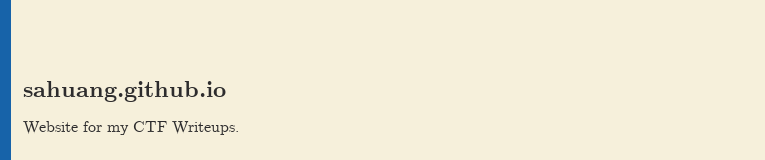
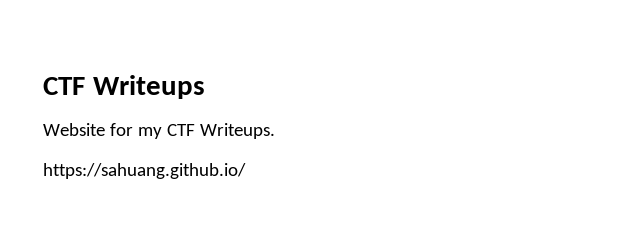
[23,81,226,102] sahuang.github.io -> [43,75,205,99] CTF Writeups
(239, 128) none -> [43,163,246,179] // https://sahuang.github.io/

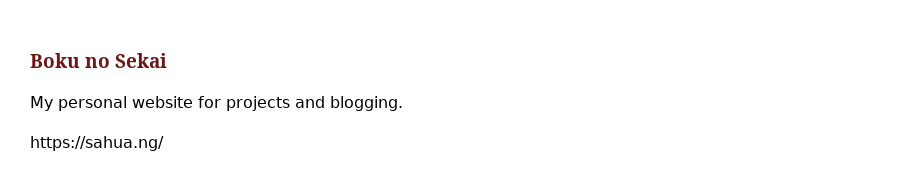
[43,75,205,99] [43,123,275,139] [43,163,246,179] CTF Writeups // Website for my CTF Writeups. // https://sahuang.github.io/ -> [30,53,168,68] [30,96,403,111] [30,136,164,151] Boku no Sekai // My personal website for projects and blogging. // https://sahua.ng/

